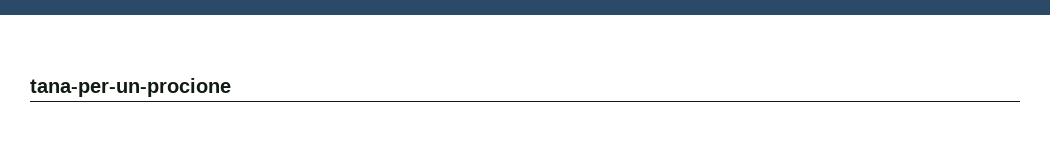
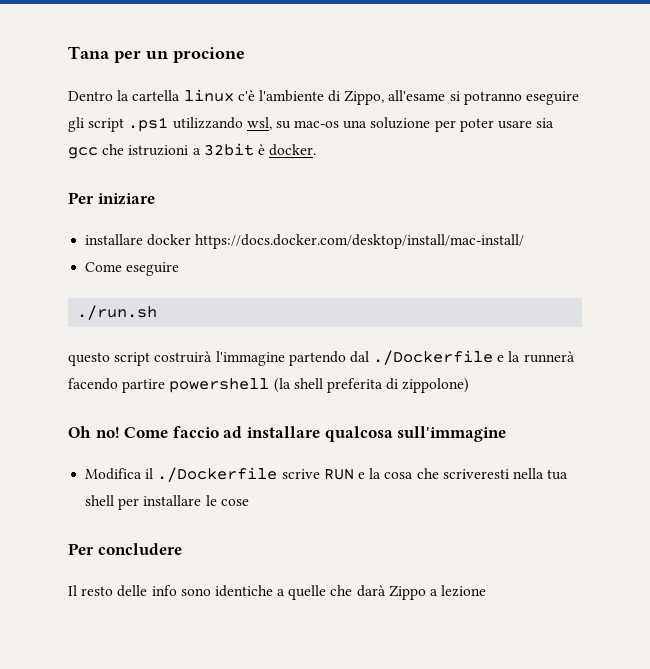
[30,78,231,97] tana-per-un-procione -> [68,46,245,63] [68,89,580,105] [68,117,555,132] [68,143,317,159] [68,192,155,205] [85,234,525,249] [85,262,180,276] [77,305,158,320] [68,350,575,366] [68,378,470,393] [68,426,507,442] [85,467,569,482] [85,495,249,510] [68,543,182,555] [68,585,487,600] Tana per un procione // Dentro la cartella linux c'è l'ambiente di Zippo, all'esame si potranno eseguire gli script .ps1 utilizzando wsl, su mac-os una soluzione per poter usare sia gcc che istruzioni a 32bit è docker. // Per iniziare // installare docker https://docs.docker.com/desktop/install/mac-install/ // Come eseguire // ./run.sh // questo script costruirà l'immagine partendo dal ./Dockerfile e la runnerà facendo partire powershell (la shell preferita di zippolone) // Oh no! Come faccio ad installare qualcosa sull'immagine // Modifica il ./Dockerfile scrive RUN e la cosa che scriveresti nella tua shell per installare le cose // Per concludere // Il resto delle info sono identiche a quelle che darà Zippo a lezione

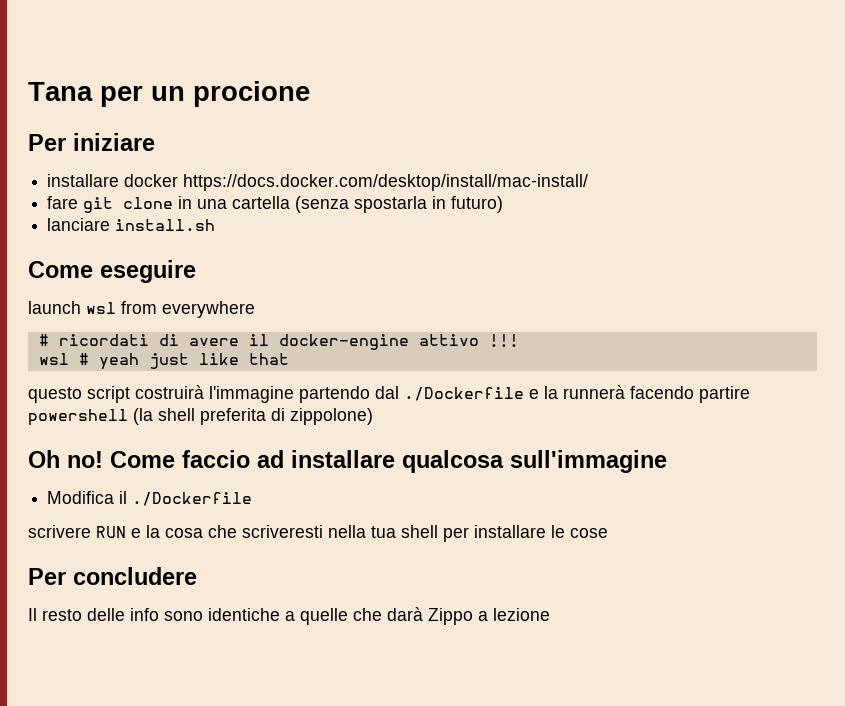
[68,89,580,105] [68,117,555,132] [68,143,317,159] // Dentro la cartella linux c'è l'ambiente di Zippo, all'esame si potranno eseguire gli script .ps1 utilizzando wsl, su mac-os una soluzione per poter usare sia gcc che istruzioni a 32bit è docker. -> (310, 94) none
[85,262,180,276] [77,305,158,320] Come eseguire // ./run.sh -> [47,196,504,213] [47,218,216,231] [28,260,196,283] [28,301,255,318] [38,334,519,350] [38,353,289,370] fare git clone in una cartella (senza spostarla in futuro) // lanciare install.sh // Come eseguire // launch wsl from everywhere // # ricordati di avere il docker-engine attivo !!! // wsl # yeah just like that
[281,469,320,479] scrive -> [28,525,91,538] // scrivere

